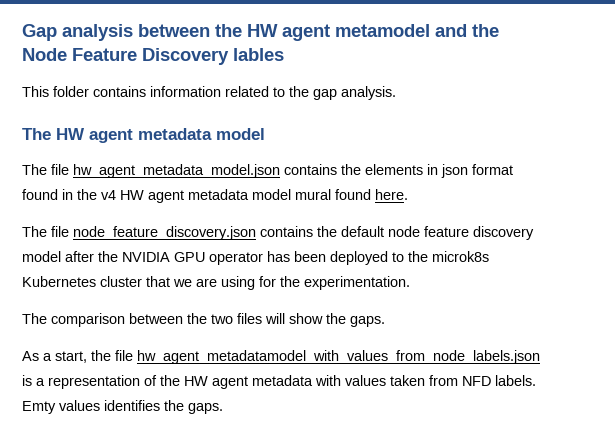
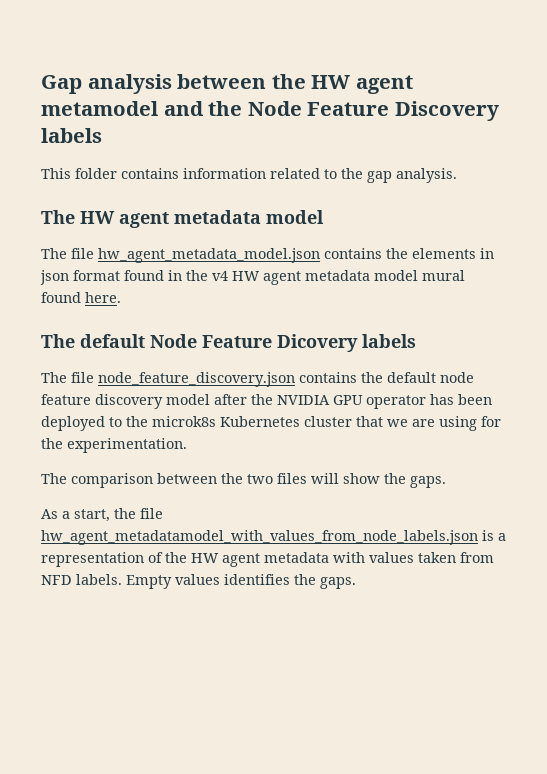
[233,48,284,61] lables -> [41,128,102,143] labels
(408, 194) none -> [41,334,416,352] // The default Node Feature Dicovery labels
[22,401,56,414] Emty -> [126,575,172,589] Empty

